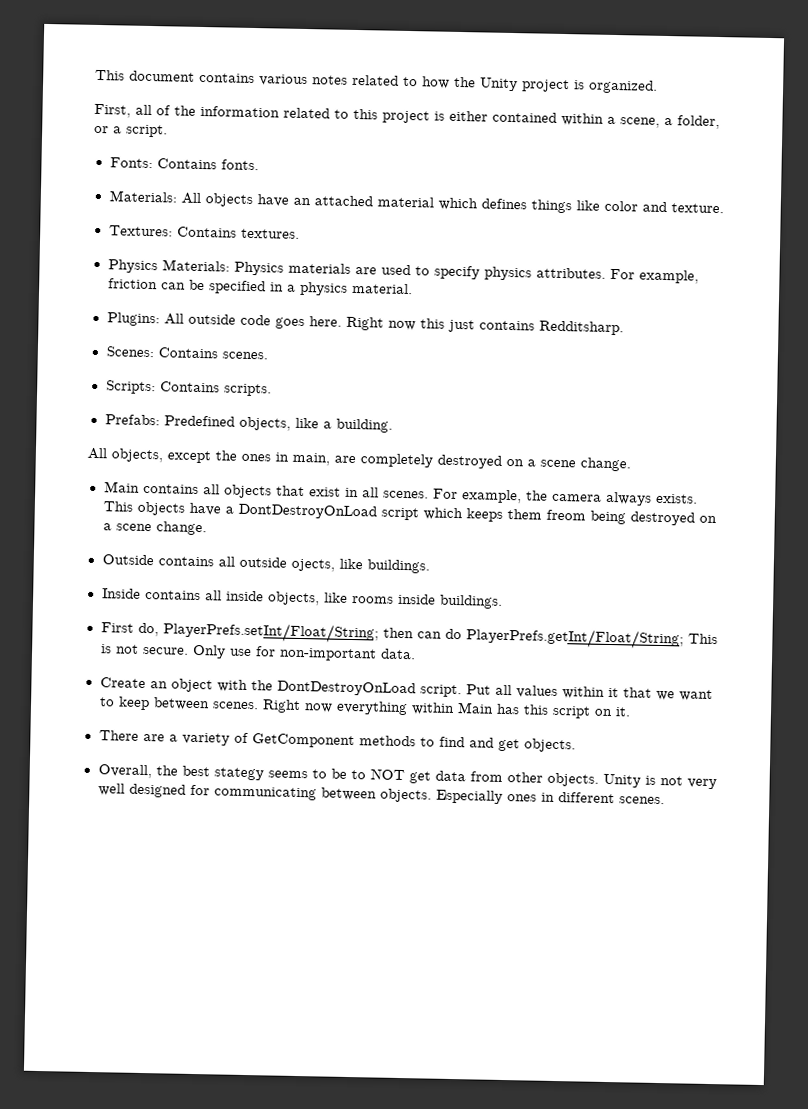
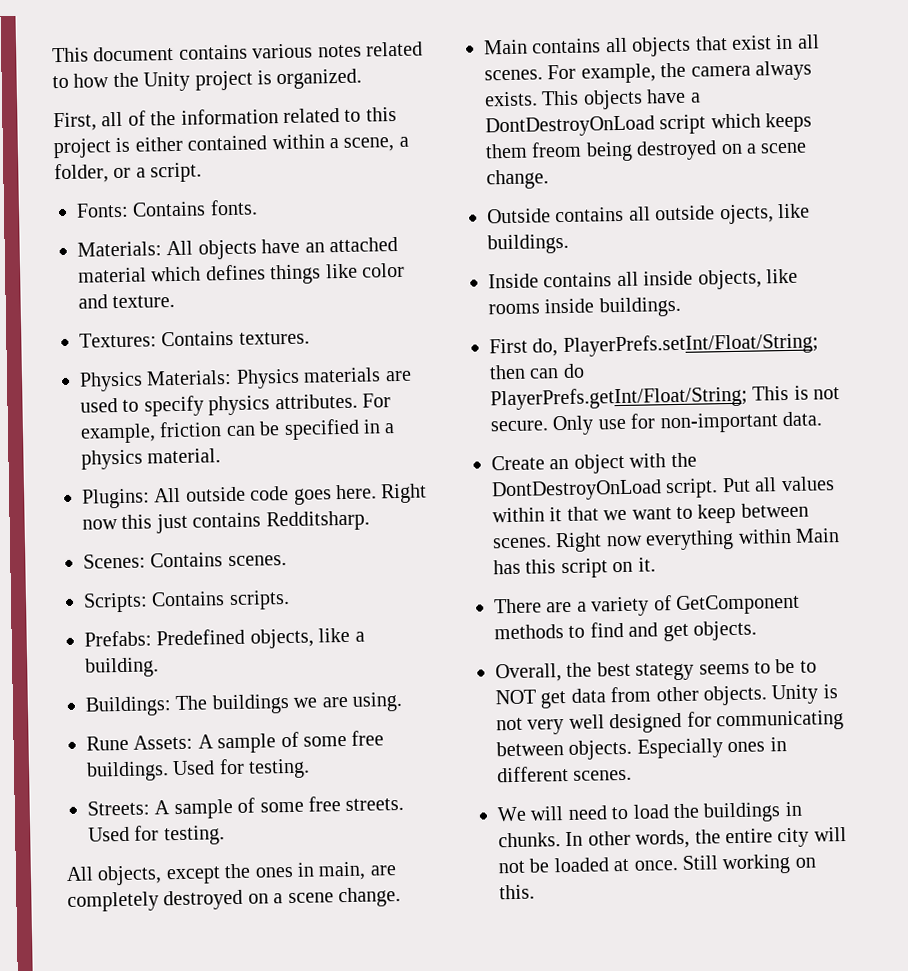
(393, 425) none -> [85,691,403,717] [86,730,385,754] [86,758,311,782] [87,796,405,820] [88,825,225,846] // Buildings: The buildings we are using. // Rune Assets: A sample of some free buildings. Used for testing. // Streets: A sample of some free streets. Used for testing.
(665, 800) none -> [497,801,802,823] [498,827,847,849] [498,854,816,875] [499,884,535,900] // We will need to load the buildings in chunks. In other words, the entire city will not be loaded at once. Still working on this.

